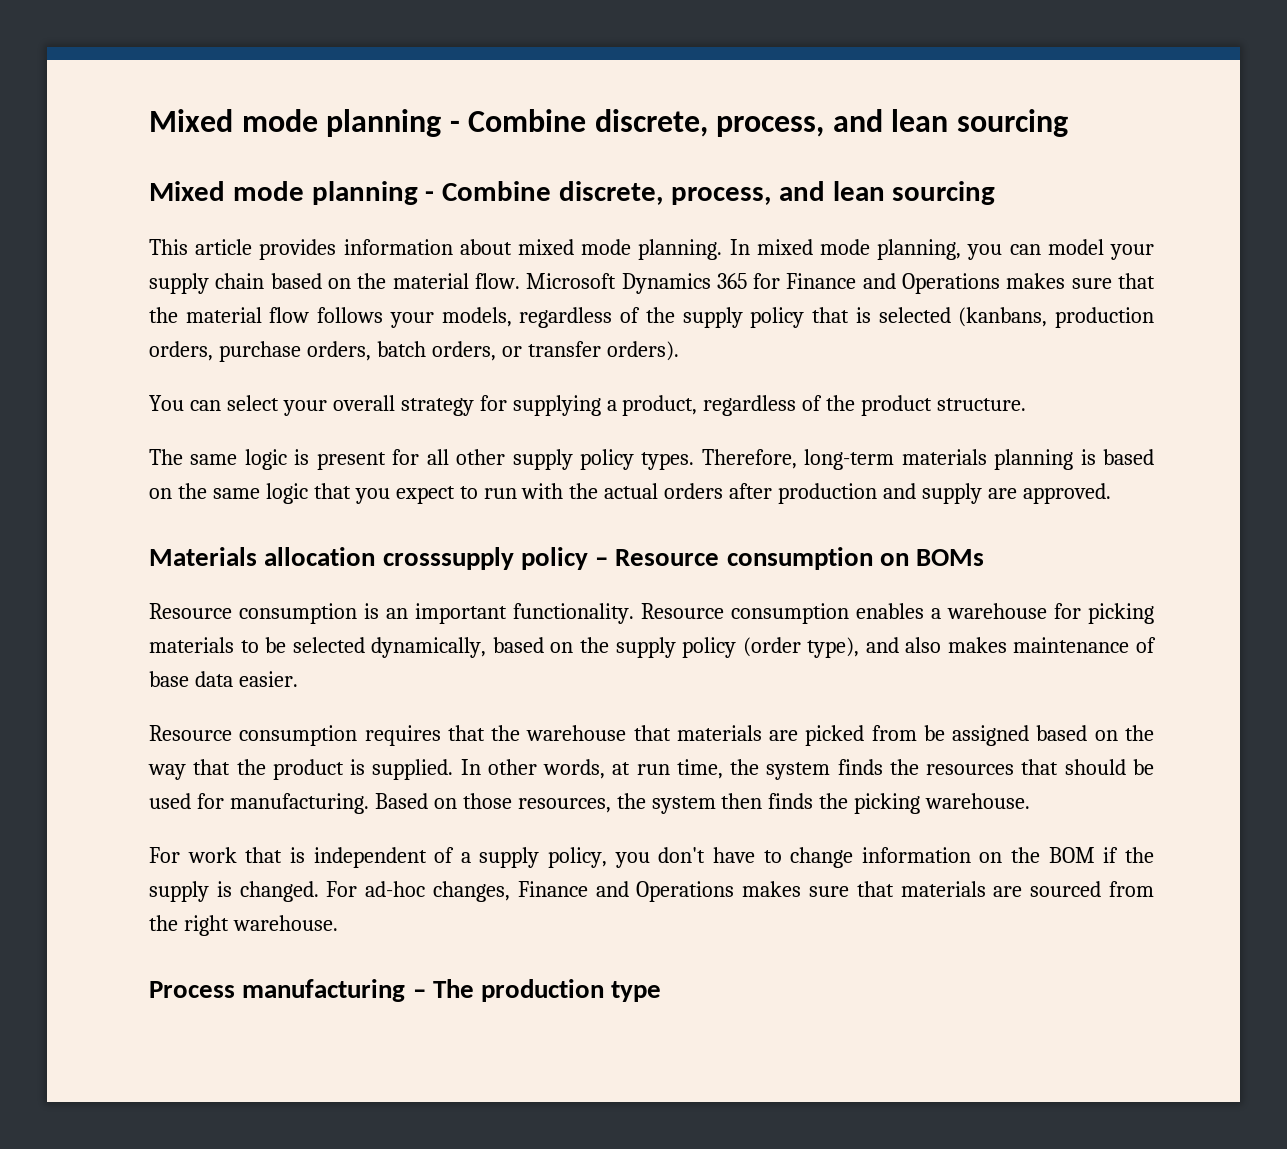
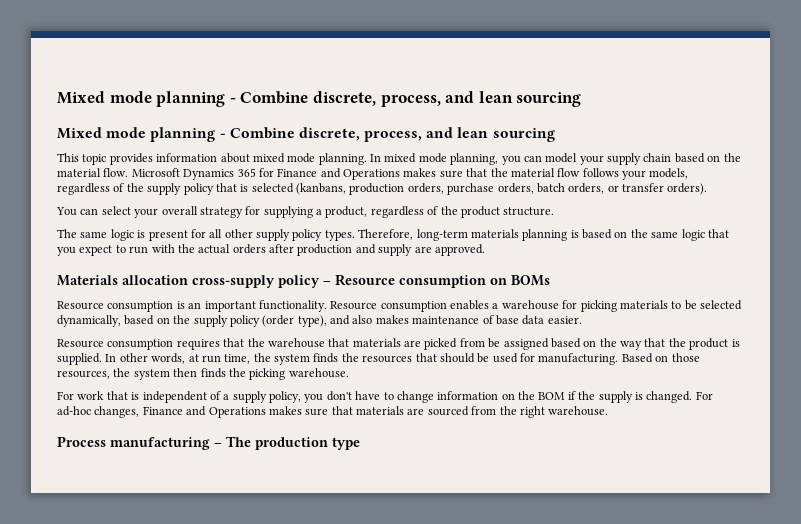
[195,239,253,255] article -> [82,154,107,165] topic
[382,547,514,570] crosssupply -> [192,275,275,288] cross-supply

